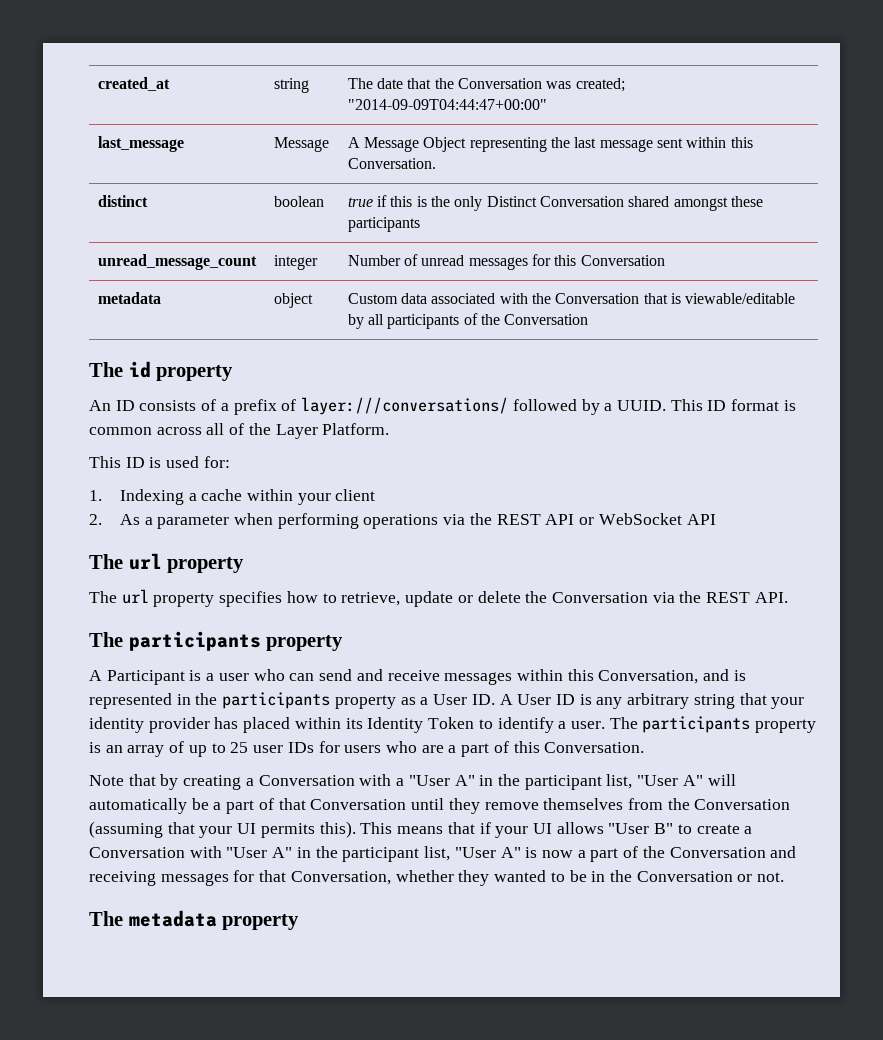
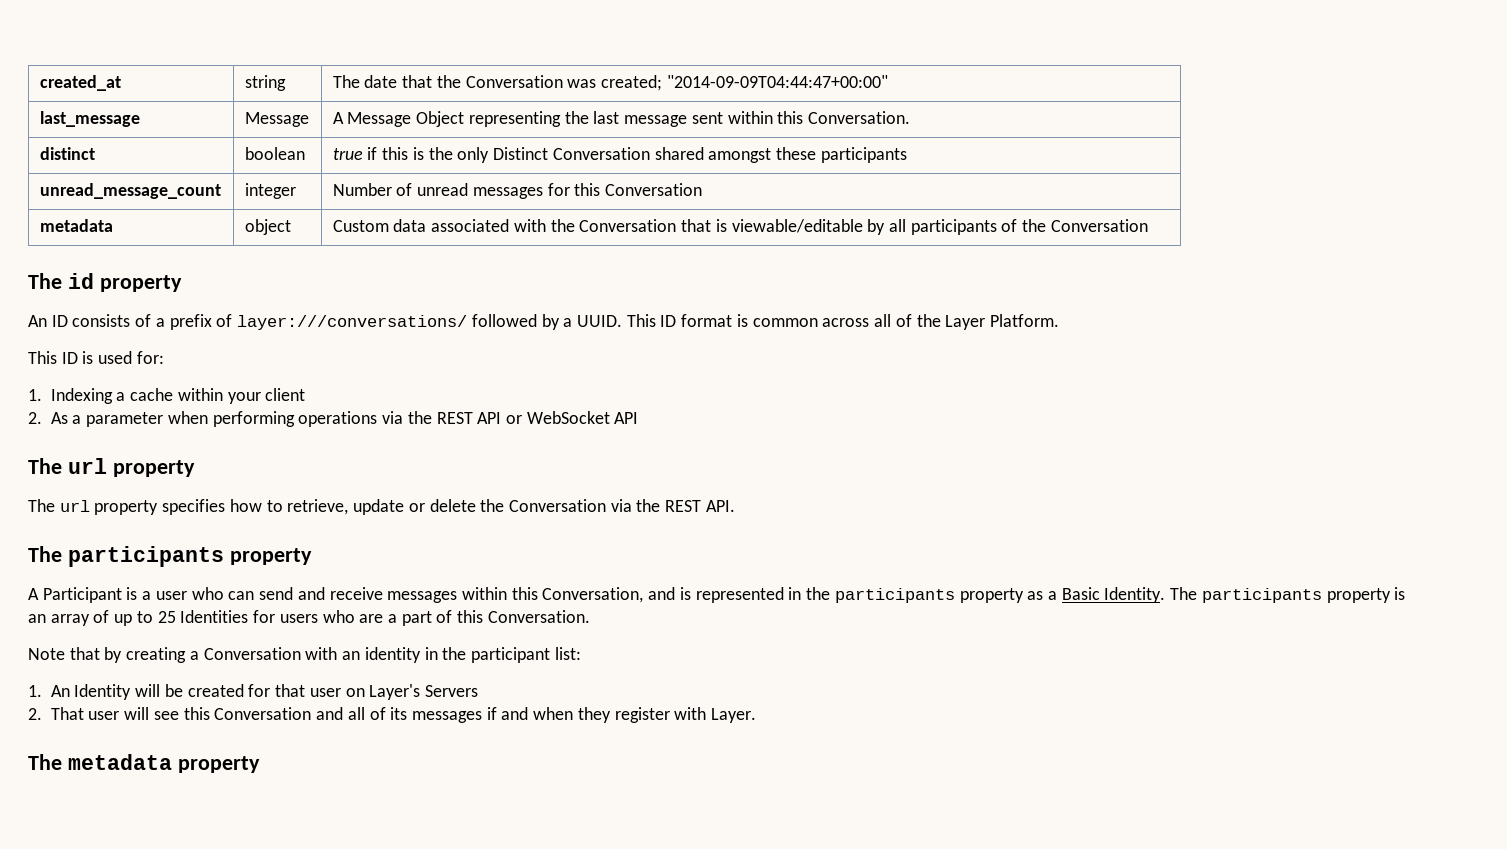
[433,693,805,709] [89,717,605,733] User ID. A User ID is any arbitrary string that your identity provider has placed within its Identity Token to identify a user. -> [1061,587,1166,603] Basic Identity.
[253,742,314,753] user IDs -> [180,610,249,623] Identities
[396,774,736,790] [89,798,791,814] [89,821,753,838] [89,846,797,862] [89,870,785,886] a "User A" in the participant list, "User A" will automatically be a part of that Conversation until they remove themselves from the Conversation (assuming that your UI permits this). This means that if your UI allows "User B" to create a Conversation with "User A" in the participant list, "User A" is now a part of the Conversation and receiving messages for that Conversation, whether they wanted to be in the Conversation or not. -> [342,647,581,663] [28,684,479,700] [28,707,757,723] an identity in the participant list: // 1. An Identity will be created for that user on Layer's Servers // 2. That user will see this Conversation and all of its messages if and when they register with Layer.

